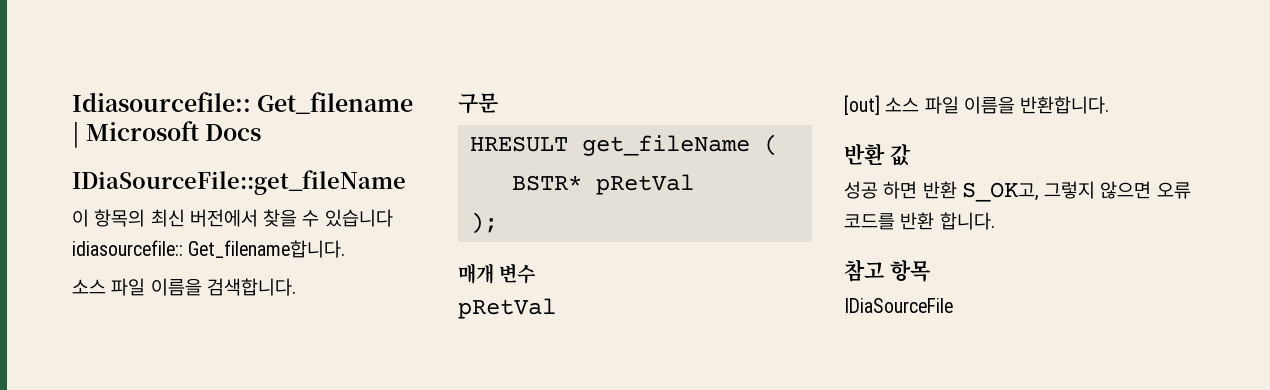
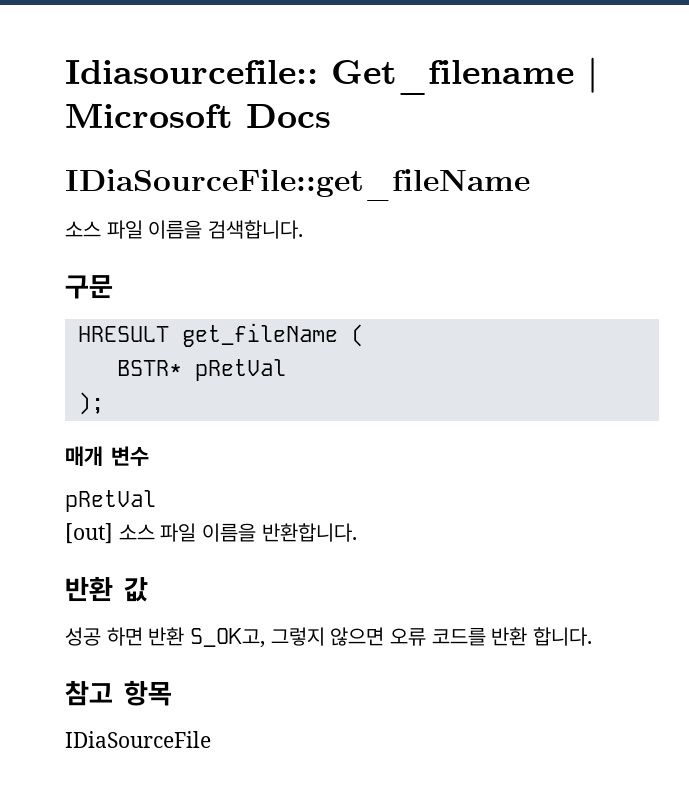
[72,209,393,227] [72,240,346,258] // 이 항목의 최신 버전에서 찾을 수 있습니다 idiasourcefile:: Get_filename합니다. -> (530, 185) none

